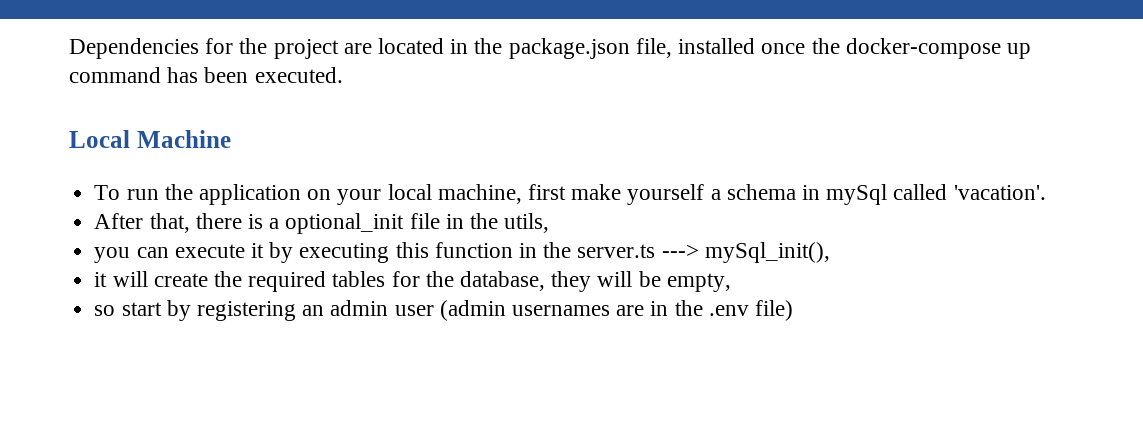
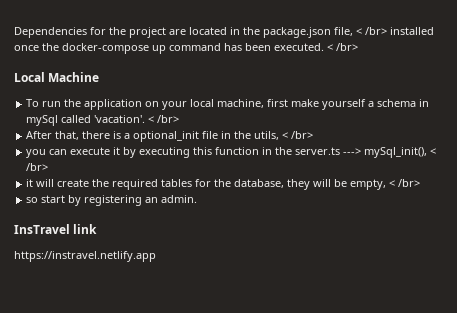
(672, 48) none -> [356,27,387,35] < /br>
(343, 75) none -> [327,43,358,51] < /br>
(1046, 192) none -> [148,115,180,123] < /br>
(550, 223) none -> [282,131,314,139] < /br>
(830, 252) none -> [430,148,437,155] [26,163,49,171] < /br>
(731, 282) none -> [389,179,421,187] < /br>
[330,300,794,321] admin user (admin usernames are in the .env file) -> [161,195,198,203] [14,224,98,234] [14,251,156,262] admin. // InsTravel link // https://instravel.netlify.app

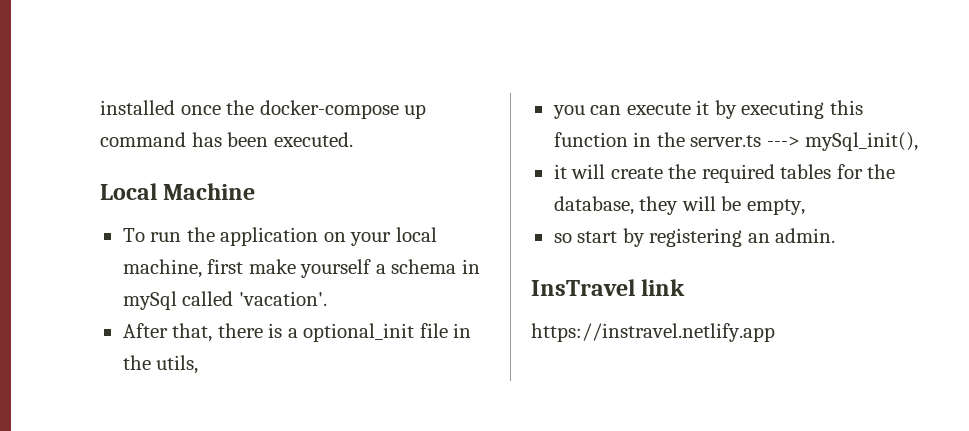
[14,27,387,38] Dependencies for the project are located in the package.json file, < /br> -> (100, 107) none
[327,43,358,51] < /br> -> (353, 139) none
[148,115,180,123] < /br> -> (327, 298) none
[282,131,314,139] < /br> -> (199, 364) none
[430,148,437,155] [26,163,49,171] < /br> -> (919, 141) none
[389,179,421,187] < /br> -> (805, 207) none

